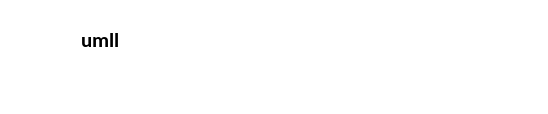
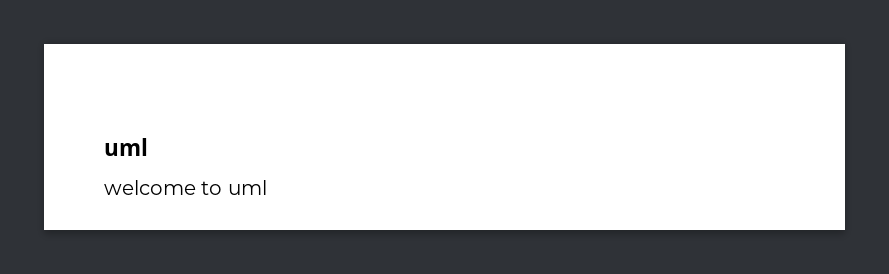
[81,33,119,47] umll -> [104,138,148,156] [104,180,267,195] uml // welcome to uml

